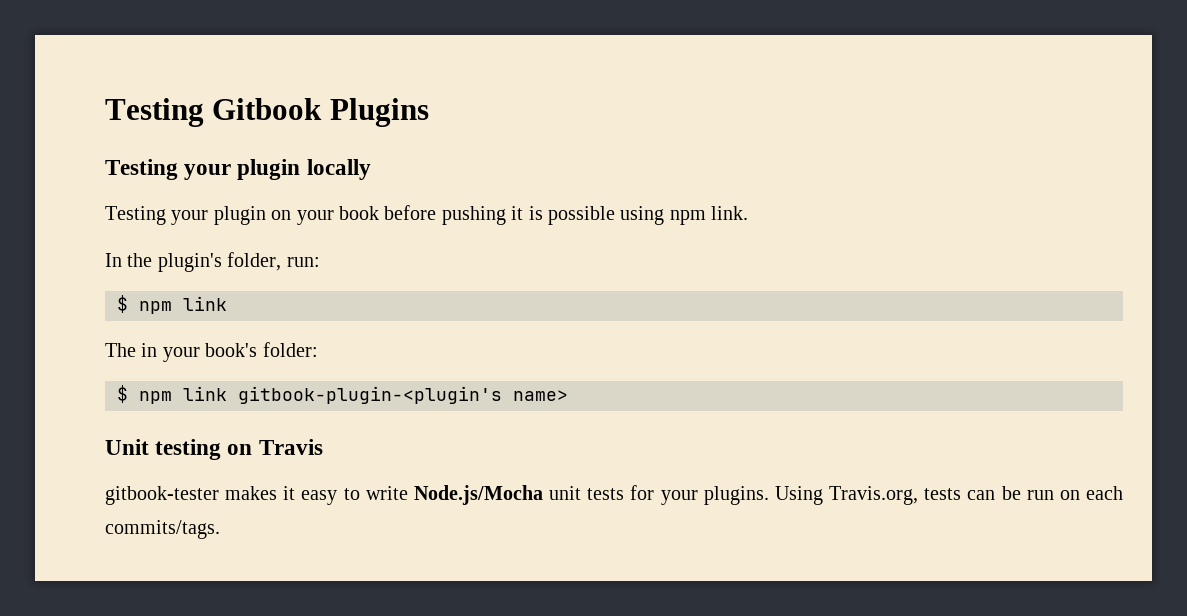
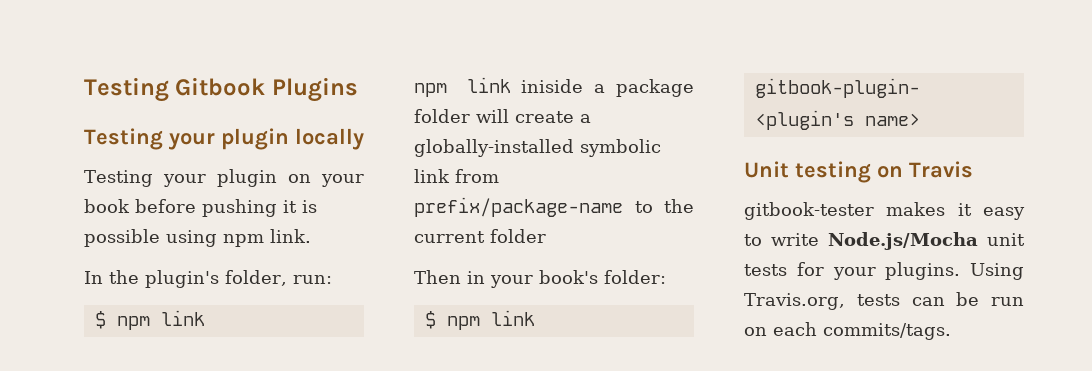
[105,343,136,357] The -> [414,77,694,97] [414,109,591,123] [414,139,661,157] [414,169,499,183] [414,197,694,217] [414,229,546,243] [414,270,461,284] npm link iniside a package folder will create a globally-installed symbolic link from prefix/package-name to the current folder // Then

